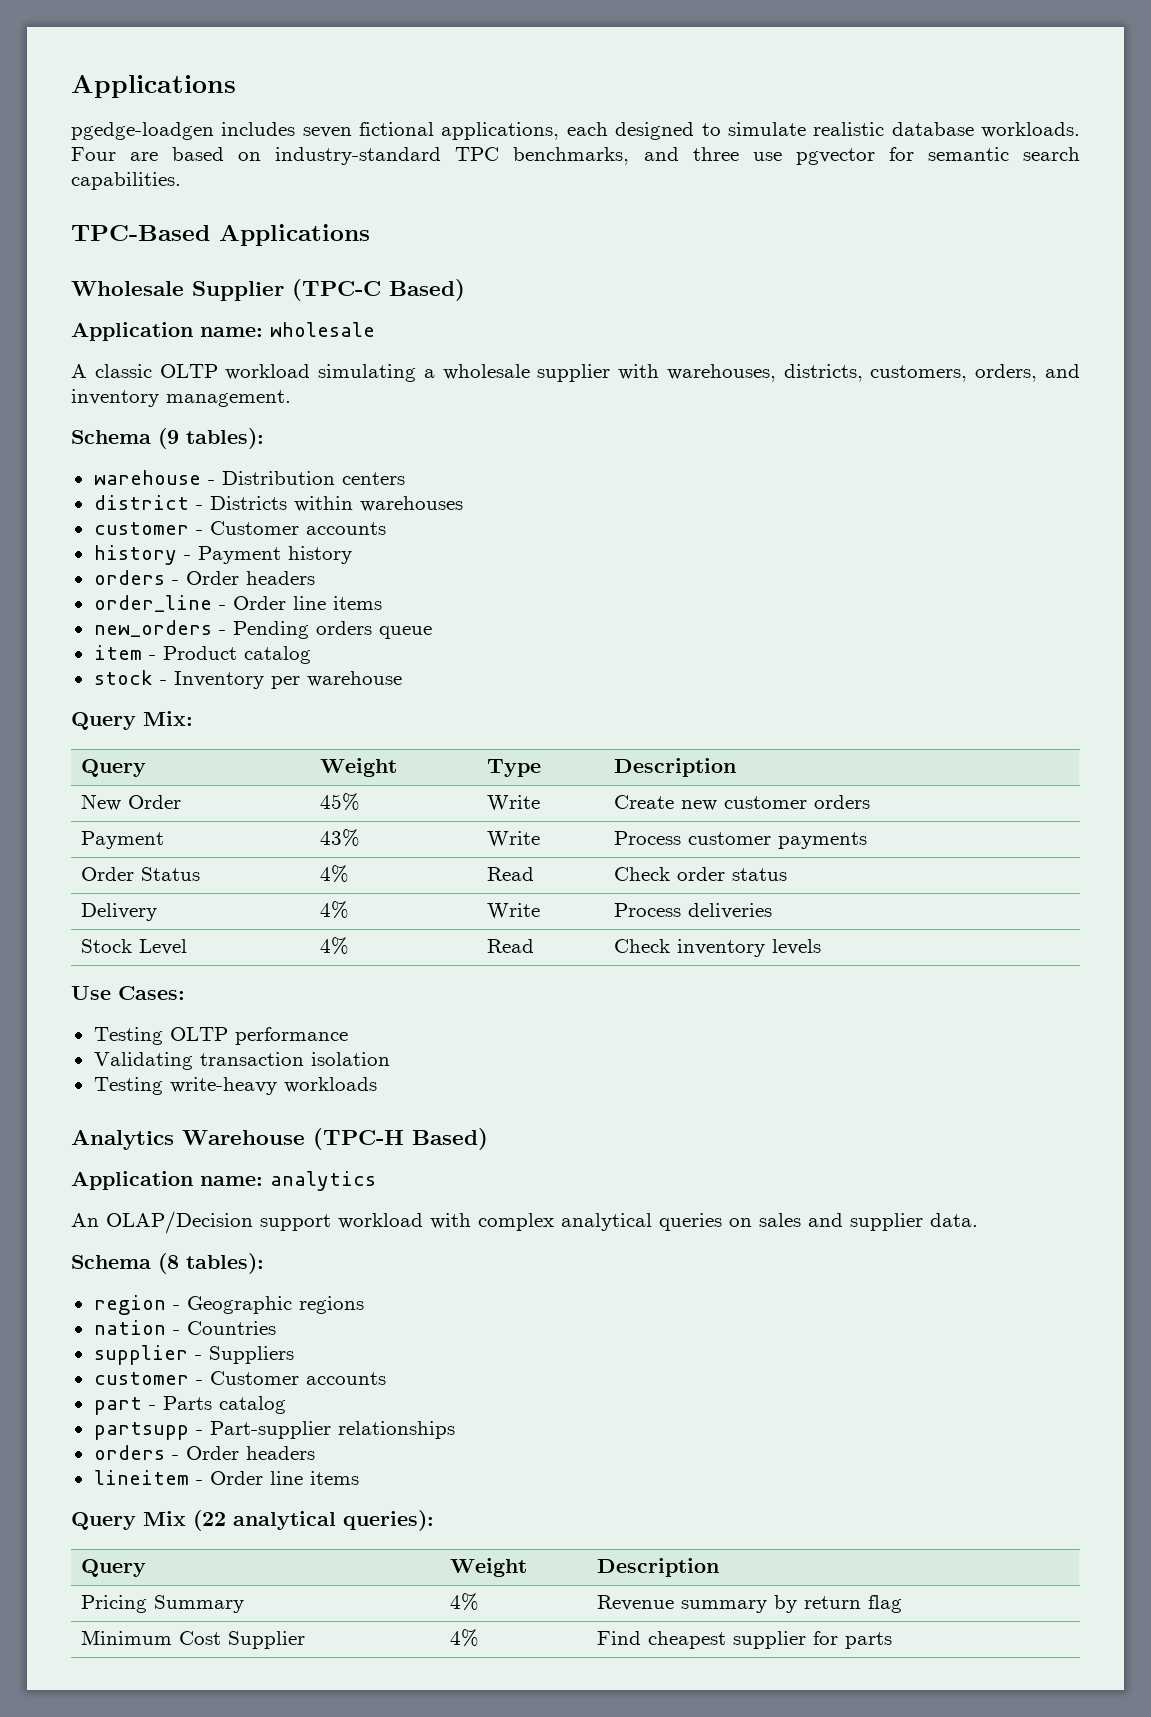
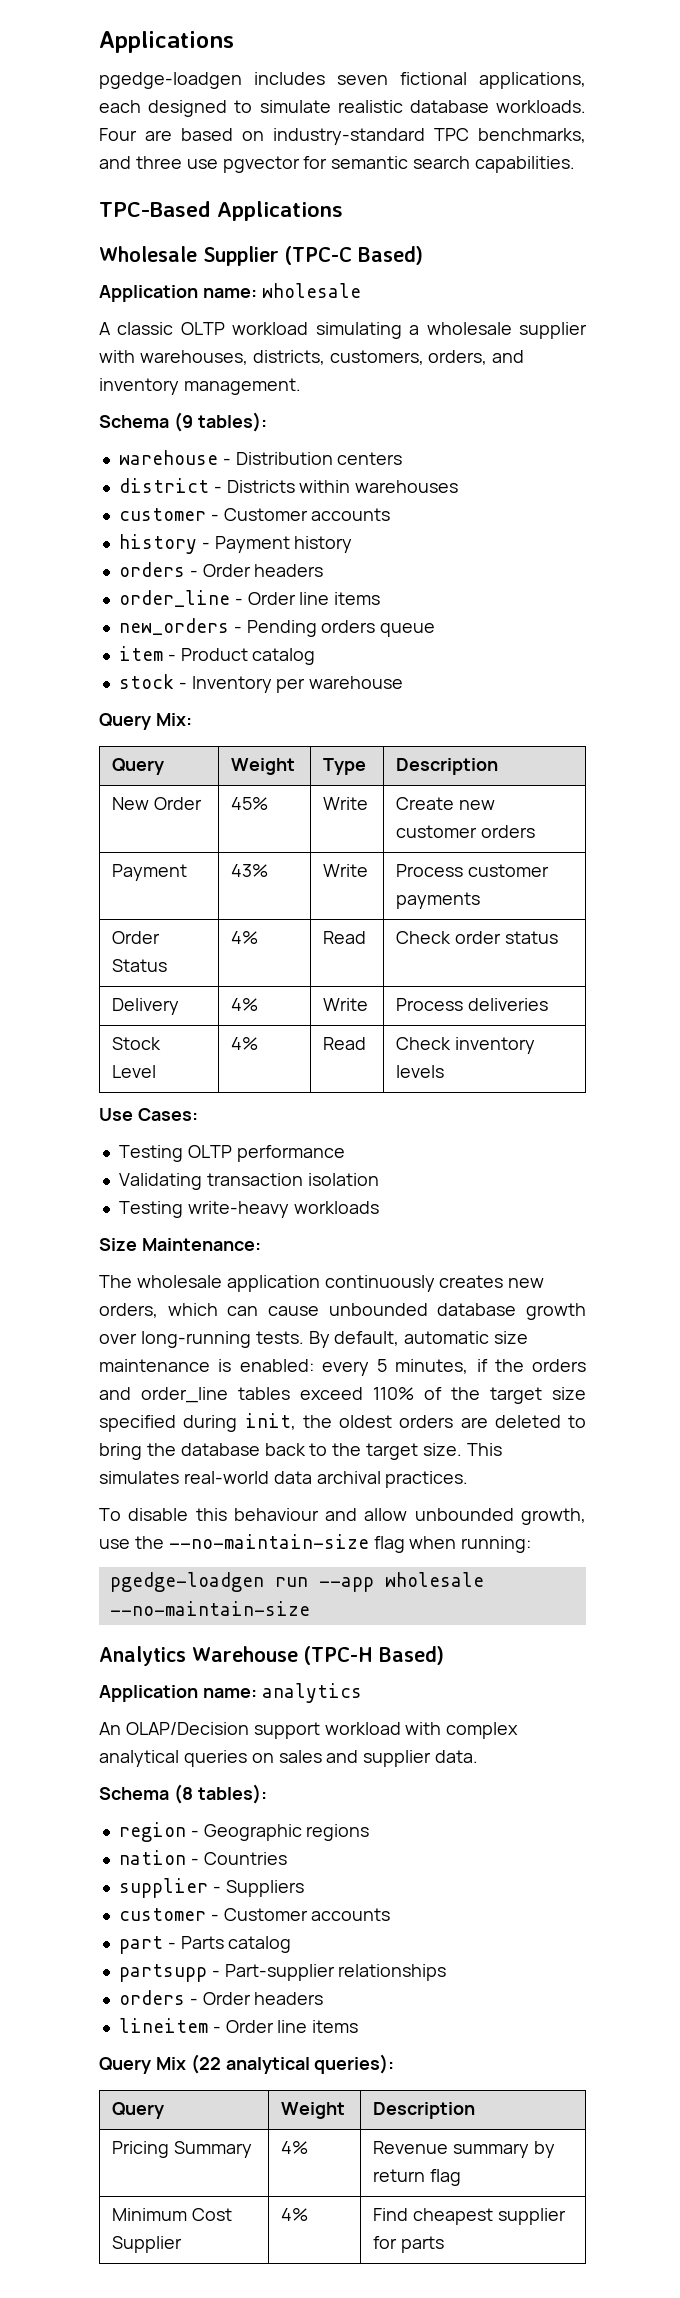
(377, 1085) none -> [99,1238,261,1251] [99,1275,545,1292] [99,1303,586,1320] [99,1331,529,1348] [99,1359,586,1376] [99,1387,586,1404] [99,1413,586,1432] [99,1443,502,1460] [99,1471,469,1488] [99,1508,586,1525] [99,1534,532,1553] [109,1572,484,1592] [109,1601,310,1616] // Size Maintenance: // The wholesale application continuously creates new orders, which can cause unbounded database growth over long-running tests. By default, automatic size maintenance is enabled: every 5 minutes, if the orders and order_line tables exceed 110% of the target size specified during init, the oldest orders are deleted to bring the database back to the target size. This simulates real-world data archival practices. // To disable this behaviour and allow unbounded growth, use the --no-maintain-size flag when running: // pgedge-loadgen run --app wholesale --no-maintain-size

